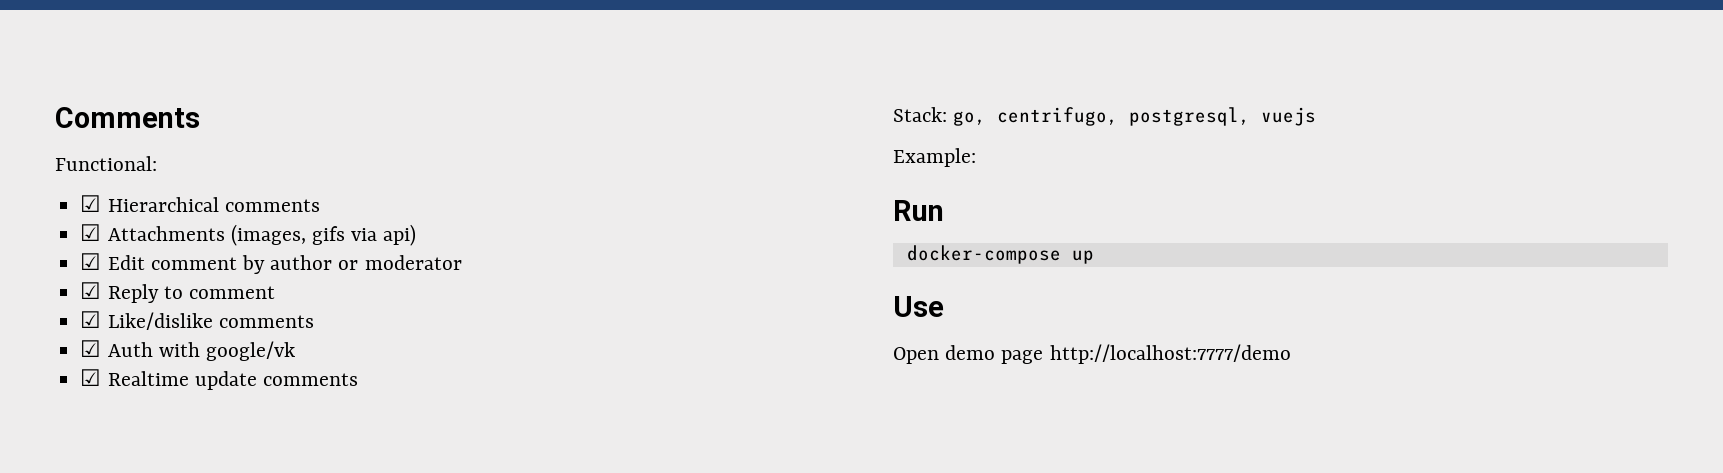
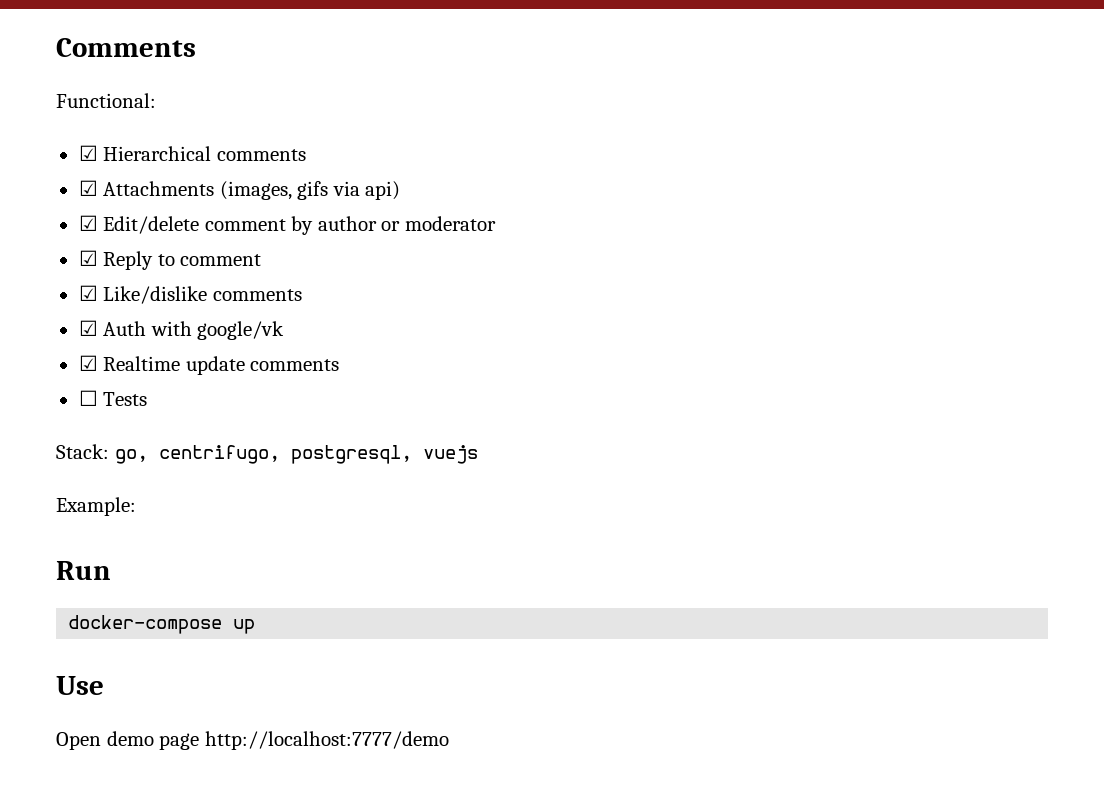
[107,255,145,270] Edit -> [103,216,200,234] Edit/delete
(358, 379) none -> [78,390,148,406] // ☐ Tests

